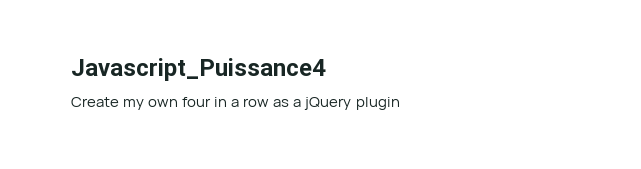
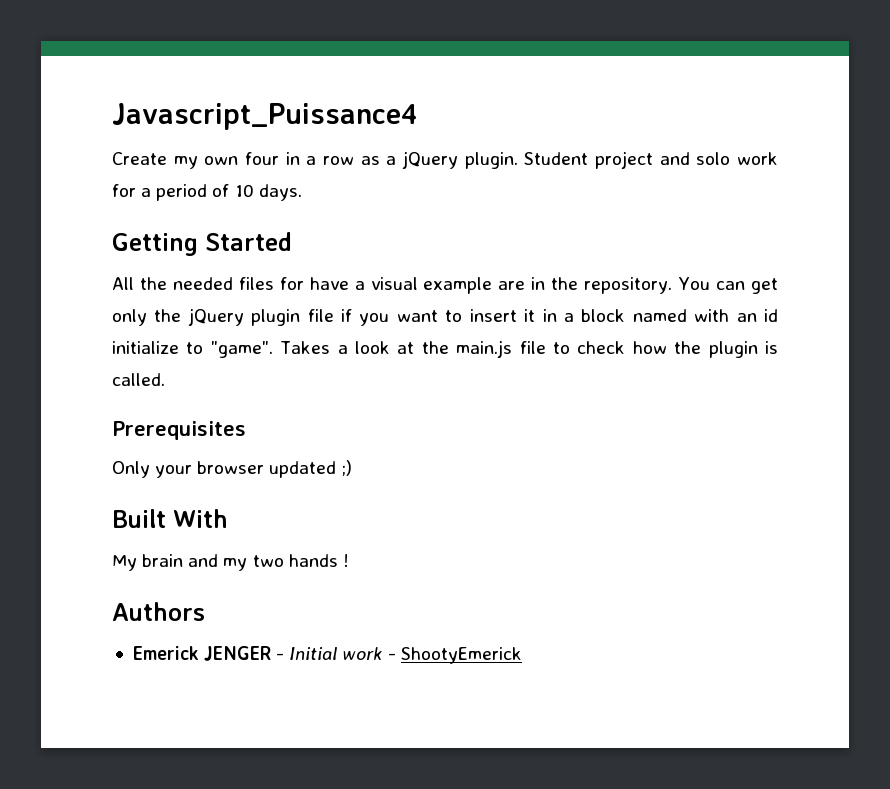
[355,97,400,110] plugin -> [464,151,778,169] [112,184,302,201] [112,232,292,256] [112,277,778,294] [112,308,778,326] [112,340,778,358] [112,373,165,386] [112,421,246,440] [112,460,352,478] [112,509,228,528] [112,554,349,571] [112,602,205,621] [132,646,522,664] plugin. Student project and solo work for a period of 10 days. // Getting Started // All the needed files for have a visual example are in the repository. You can get only the jQuery plugin file if you want to insert it in a block named with an id initialize to "game". Takes a look at the main.js file to check how the plugin is called. // Prerequisites // Only your browser updated ;) // Built With // My brain and my two hands ! // Authors // Emerick JENGER - Initial work - ShootyEmerick

